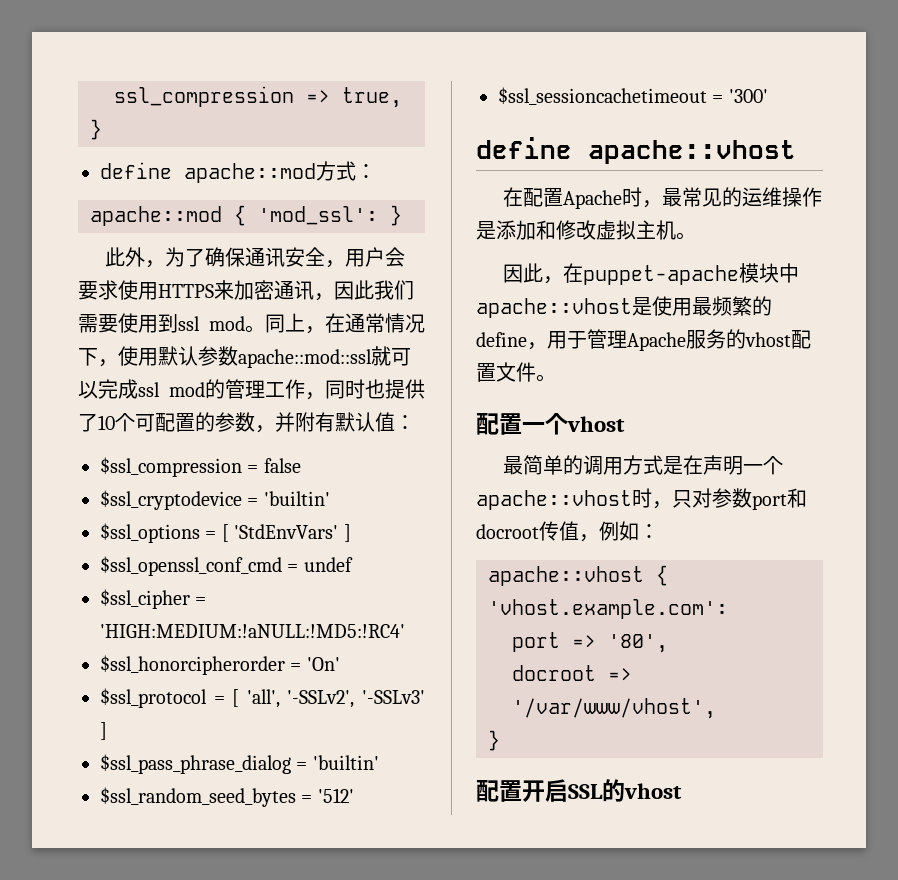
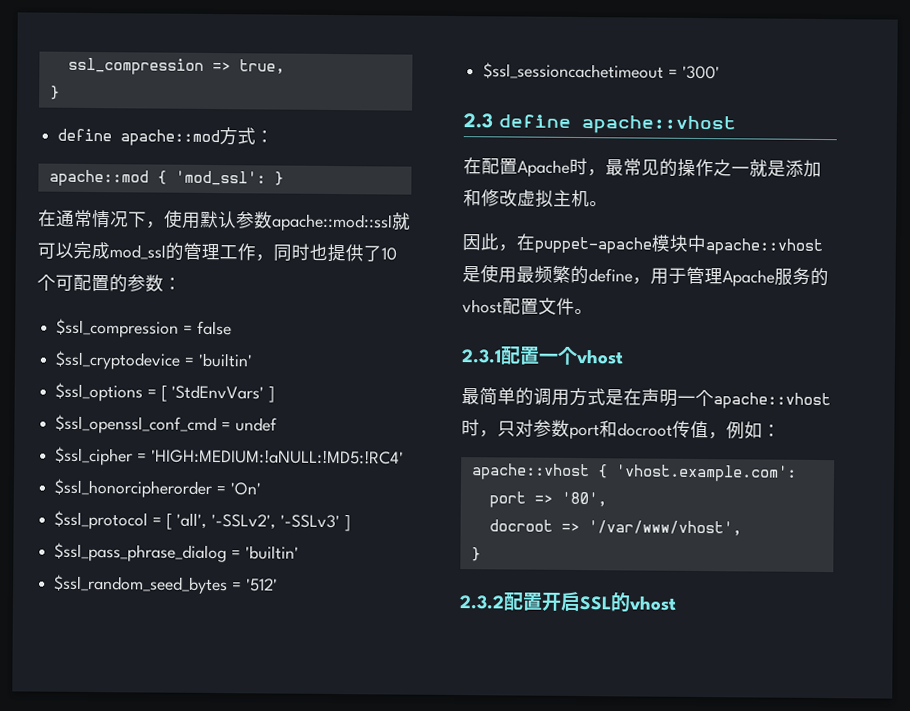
[105,247,406,268] [78,280,414,301] [78,313,325,334] 此外，为了确保通讯安全，用户会要求使用HTTPS来加密通讯，因此我们需要使用到ssl mod。同上， -> (284, 178) none
[138,382,206,397] ssl mod -> [109,244,166,260] mod_ssl
[255,412,395,433] ，并附有默认值 -> (164, 283) none
(768, 96) none -> [463,113,493,129] 2.3
[742,187,823,207] 运维操作 -> [677,158,768,177] 操作之一就
(556, 378) none -> [461,349,502,364] 2.3.1
(500, 740) none -> [459,595,505,610] 2.3.2

